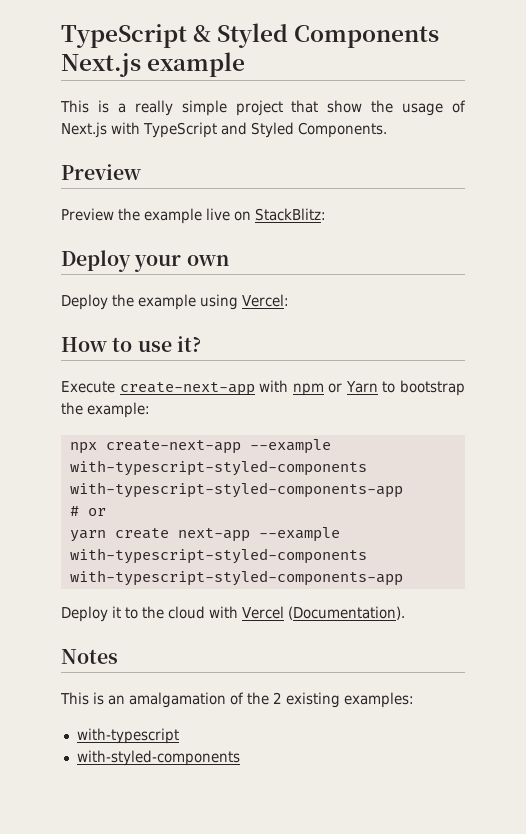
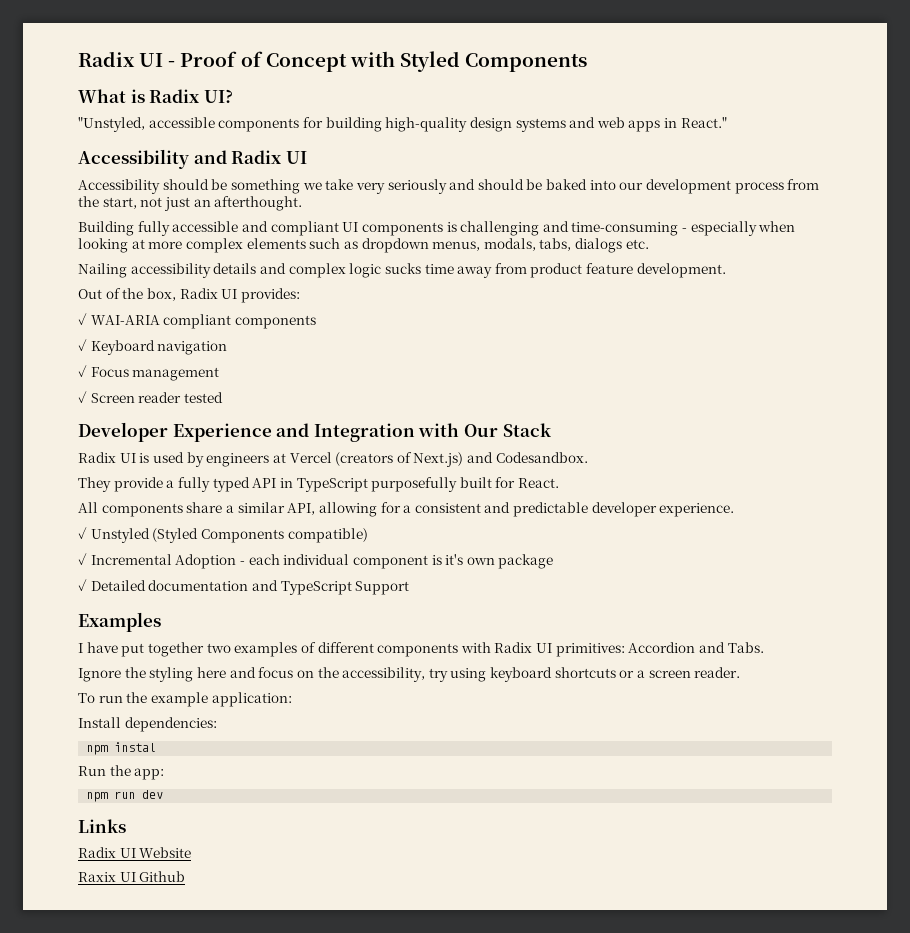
[61,23,440,48] [61,52,246,77] [60,100,466,116] [61,122,387,138] [61,164,141,180] [61,208,326,224] [61,250,229,272] [61,294,289,310] [61,336,201,352] [61,380,466,396] [61,402,150,418] [69,439,331,454] [69,460,367,476] [69,482,403,498] [69,506,106,516] [69,527,340,542] [69,548,367,564] [69,570,403,586] [61,606,405,622] [61,649,118,664] [60,692,414,708] [76,728,179,744] [76,750,240,766] TypeScript & Styled Components Next.js example // This is a really simple project that show the usage of Next.js with TypeScript and Styled Components. // Preview // Preview the example live on StackBlitz: // Deploy your own // Deploy the example using Vercel: // How to use it? // Execute create-next-app with npm or Yarn to bootstrap the example: // npx create-next-app --example with-typescript-styled-components with-typescript-styled-components-app // # or // yarn create next-app --example with-typescript-styled-components with-typescript-styled-components-app // Deploy it to the cloud with Vercel (Documentation). // Notes // This is an amalgamation of the 2 existing examples: // with-typescript // with-styled-components -> [78,51,588,72] [78,89,233,103] [78,117,727,132] [78,149,307,169] [78,179,820,194] [78,196,303,211] [78,221,796,236] [78,238,649,253] [78,263,726,278] [78,288,300,303] [78,313,316,329] [78,339,228,355] [78,365,220,381] [78,391,223,403] [78,422,551,442] [78,452,588,467] [78,477,560,492] [78,502,735,517] [78,527,368,543] [78,553,554,569] [78,579,410,595] [78,612,161,632] [78,642,764,657] [78,667,741,682] [78,692,292,707] [78,717,217,732] [86,742,157,755] [78,765,165,780] [86,790,164,802] [78,819,126,833] [78,847,192,858] [78,871,186,882] Radix UI - Proof of Concept with Styled Components // What is Radix UI? // "Unstyled, accessible components for building high‑quality design systems and web apps in React." // Accessibility and Radix UI // Accessibility should be something we take very seriously and should be baked into our development process from the start, not just an afterthought. // Building fully accessible and compliant UI components is challenging and time-consuming - especially when looking at more complex elements such as dropdown menus, modals, tabs, dialogs etc. // Nailing accessibility details and complex logic sucks time away from product feature development. // Out of the box, Radix UI provides: // ✓ WAI-ARIA compliant components // ✓ Keyboard navigation // ✓ Focus management // ✓ Screen reader tested // Developer Experience and Integration with Our Stack // Radix UI is used by engineers at Vercel (creators of Next.js) and Codesandbox. // They provide a fully typed API in TypeScript purposefully built for React. // All components share a similar API, allowing for a consistent and predictable developer experience. // ✓ Unstyled (Styled Components compatible) // ✓ Incremental Adoption - each individual component is it's own package // ✓ Detailed documentation and TypeScript Support // Examples // I have put together two examples of different components with Radix UI primitives: Accordion and Tabs. // Ignore the styling here and focus on the accessibility, try using keyboard shortcuts or a screen reader. // To run the example application: // Install dependencies: // npm instal // Run the app: // npm run dev // Links // Radix UI Website // Raxix UI Github

